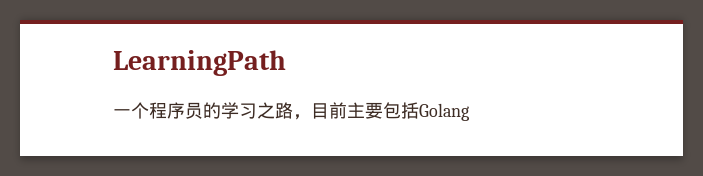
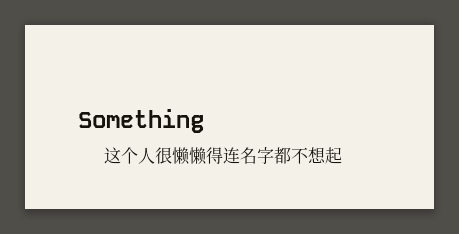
[113,50,286,76] [113,102,470,121] LearningPath // 一个程序员的学习之路，目前主要包括Golang -> [78,109,204,133] [104,147,343,165] Something // 这个人很懒懒得连名字都不想起

